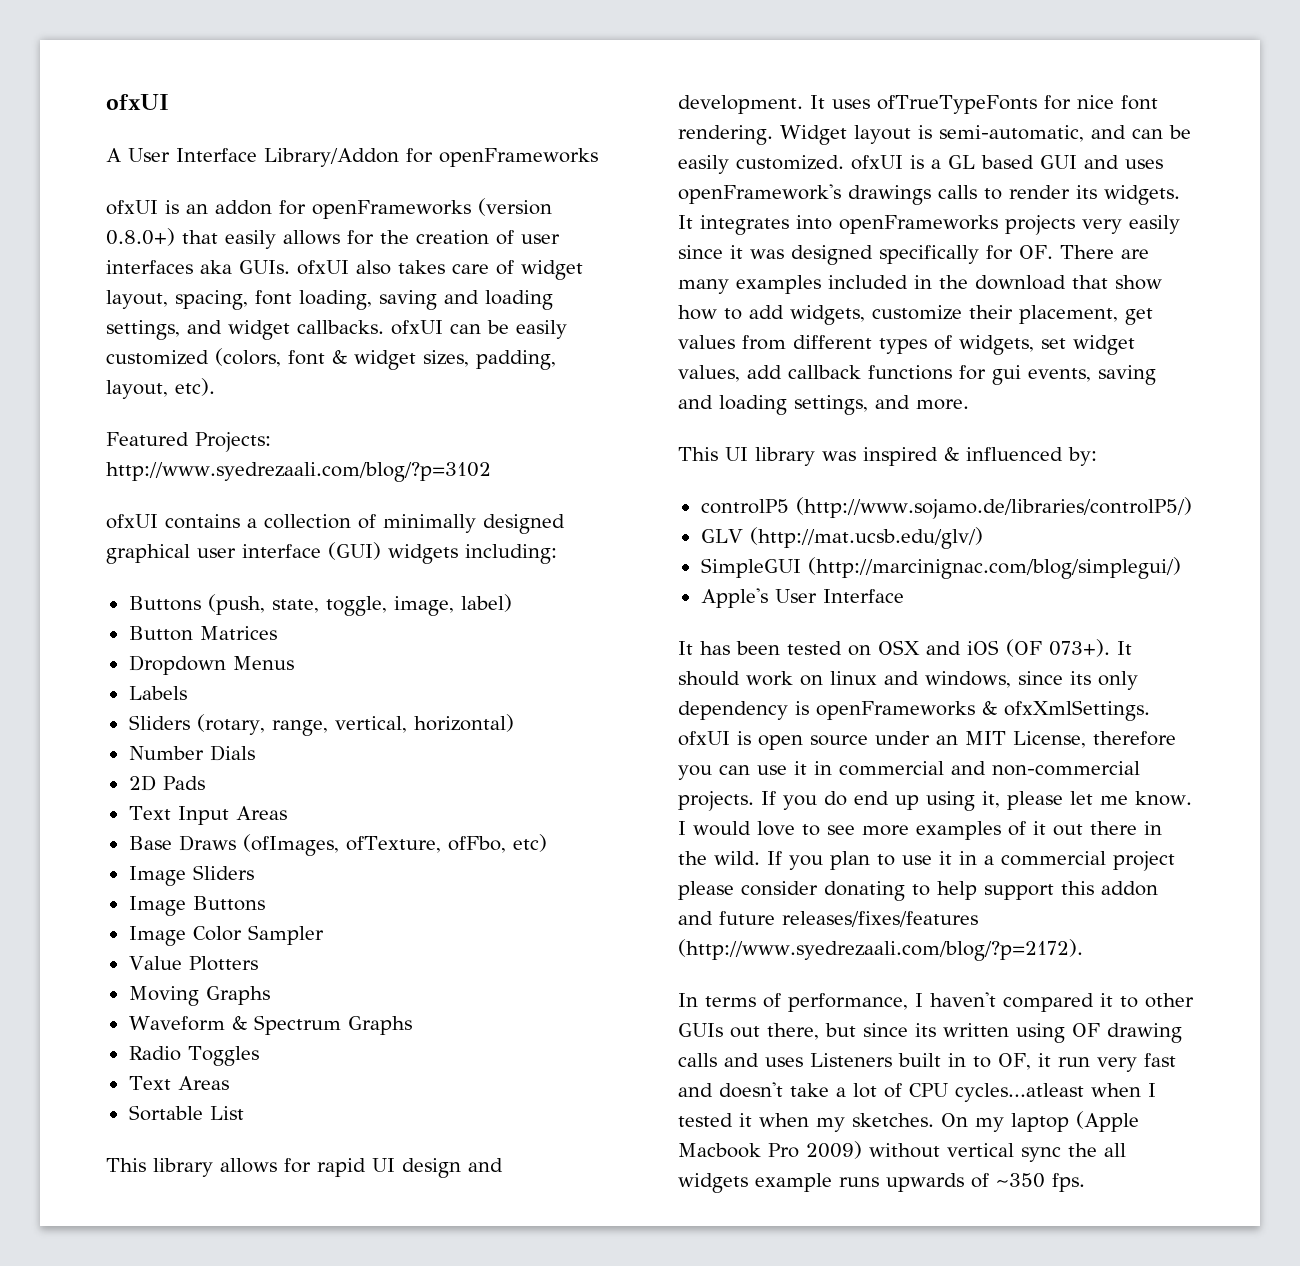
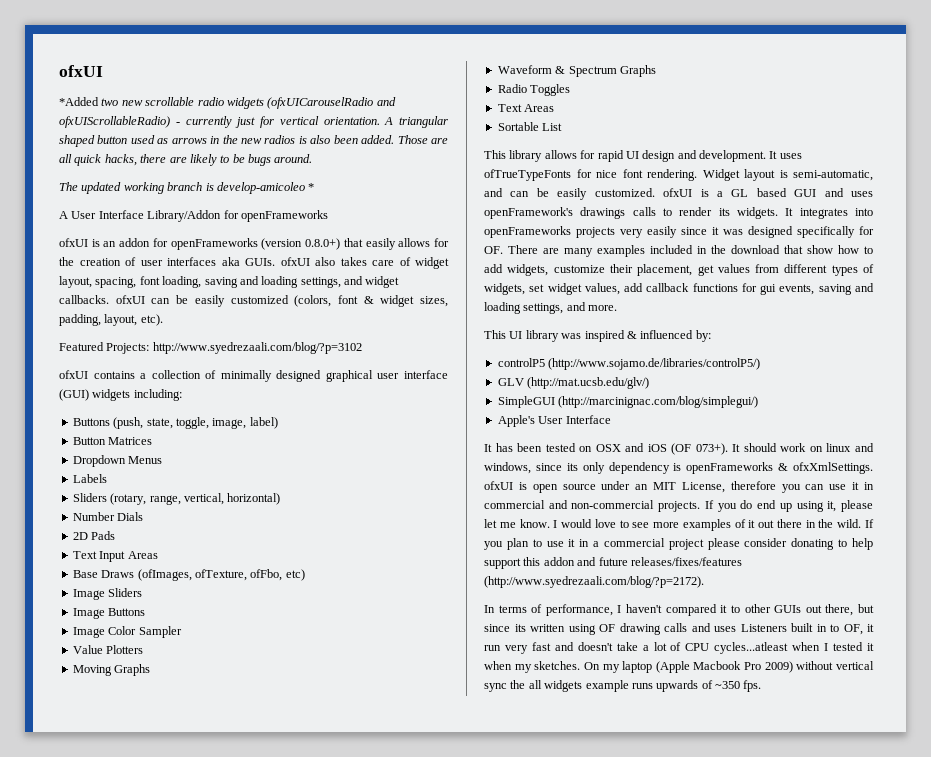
[106,94,169,110] ofxUI -> [59,65,103,77] [59,97,396,109] [59,116,448,128] [59,135,448,147] [59,154,313,166] [59,182,315,194] ofxUI // *Added two new scrollable radio widgets (ofxUICarouselRadio and ofxUIScrollableRadio) - currently just for vertical orientation. A triangular shaped button used as arrows in the new radios is also been added. Those are all quick hacks, there are likely to be bugs around. // The updated working branch is develop-amicoleo *

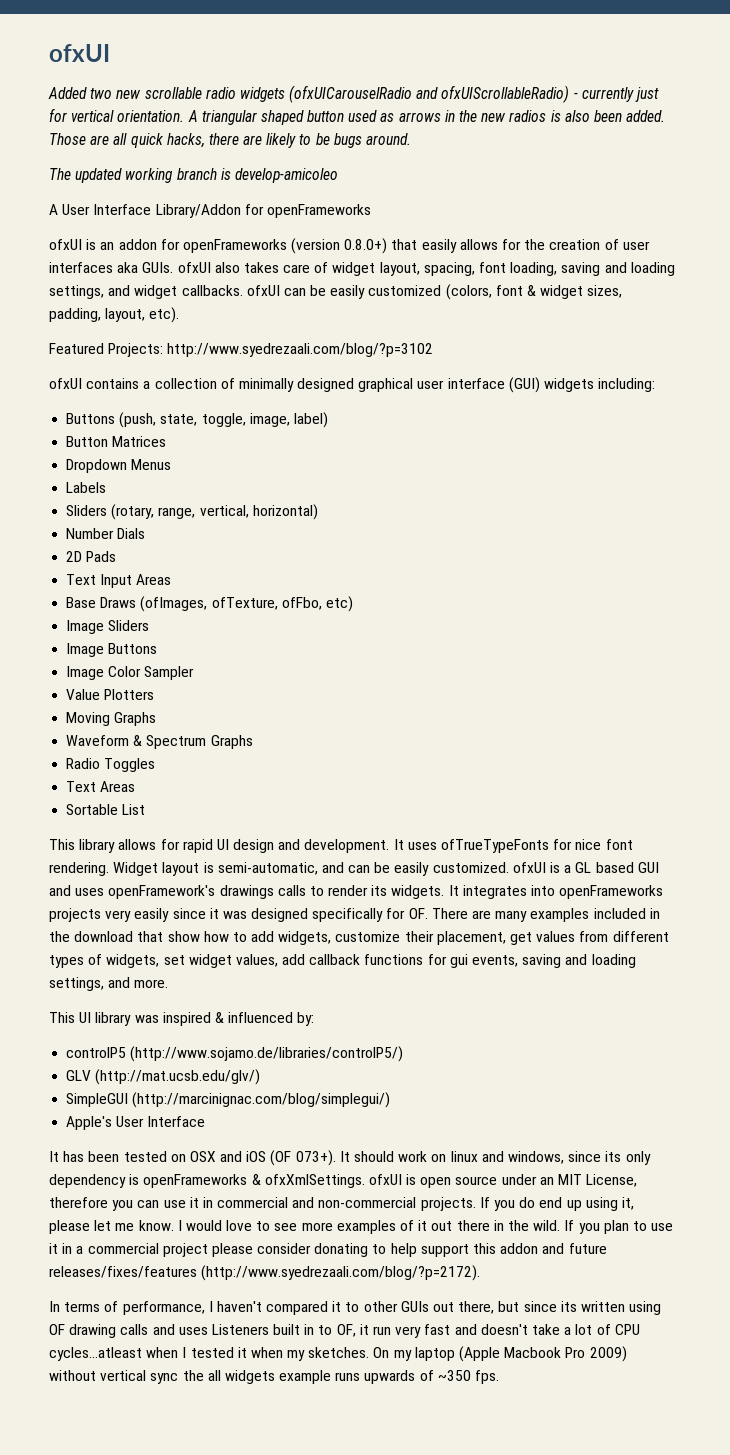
[59,97,99,106] *Added -> [48,87,87,99] Added
[308,183,315,191] * -> (338, 175) none

